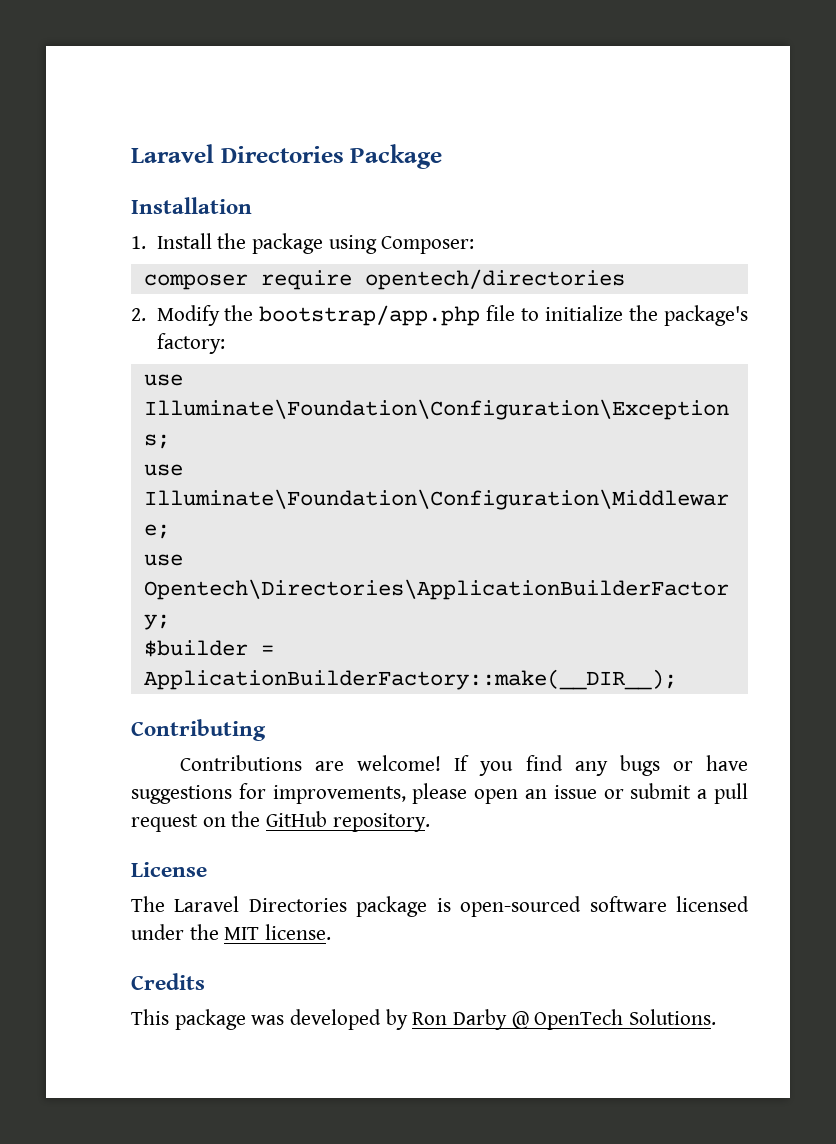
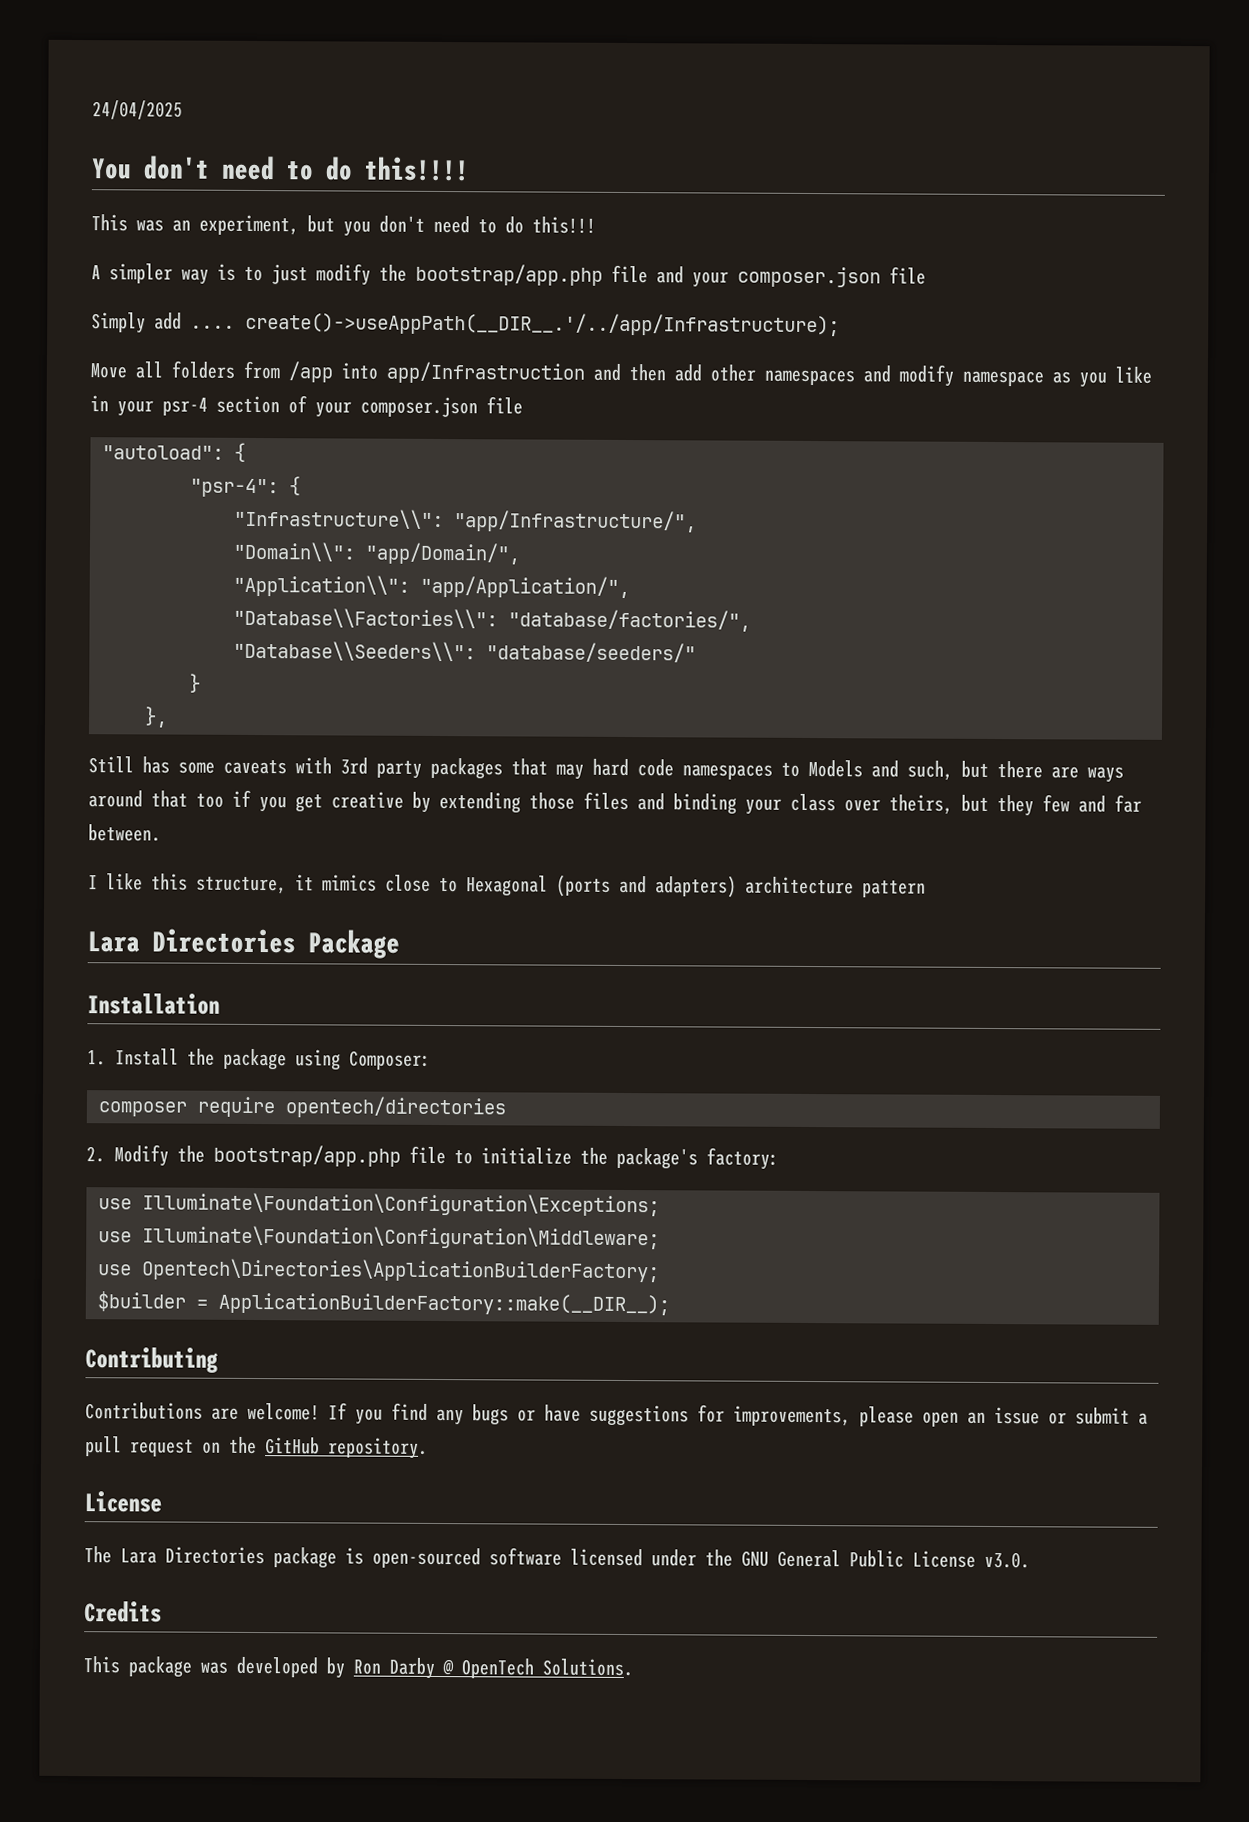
[131,144,214,163] Laravel -> [92,100,183,120] [91,155,470,182] [91,214,596,237] [91,263,926,288] [91,311,840,337] [90,360,1152,388] [90,395,523,418] [102,442,246,462] [190,476,301,498] [234,508,697,533] [233,541,520,565] [233,574,630,599] [233,607,751,632] [233,640,696,663] [189,673,201,693] [144,706,168,728] [88,756,1124,783] [88,789,1142,817] [88,824,161,842] [88,873,926,898] [87,931,140,953] 24/04/2025 // You don't need to do this!!!! // This was an experiment, but you don't need to do this!!! // A simpler way is to just modify the bootstrap/app.php file and your composer.json file // Simply add .... create()->useAppPath(__DIR__.'/../app/Infrastructure); // Move all folders from /app into app/Infrastruction and then add other namespaces and modify namespace as you like in your psr-4 section of your composer.json file // "autoload": { // "psr-4": { // "Infrastructure\\": "app/Infrastructure/", // "Domain\\": "app/Domain/", // "Application\\": "app/Application/", // "Database\\Factories\\": "database/factories/", // "Database\\Seeders\\": "database/seeders/" // } // }, // Still has some caveats with 3rd party packages that may hard code namespaces to Models and such, but there are ways around that too if you get creative by extending those files and binding your class over theirs, but they few and far between. // I like this structure, it mimics close to Hexagonal (ports and adapters) architecture pattern // Lara
[174,896,240,912] Laravel -> [120,1548,157,1564] Lara
[224,924,332,940] MIT license. -> [741,1549,1030,1569] GNU General Public License v3.0.

